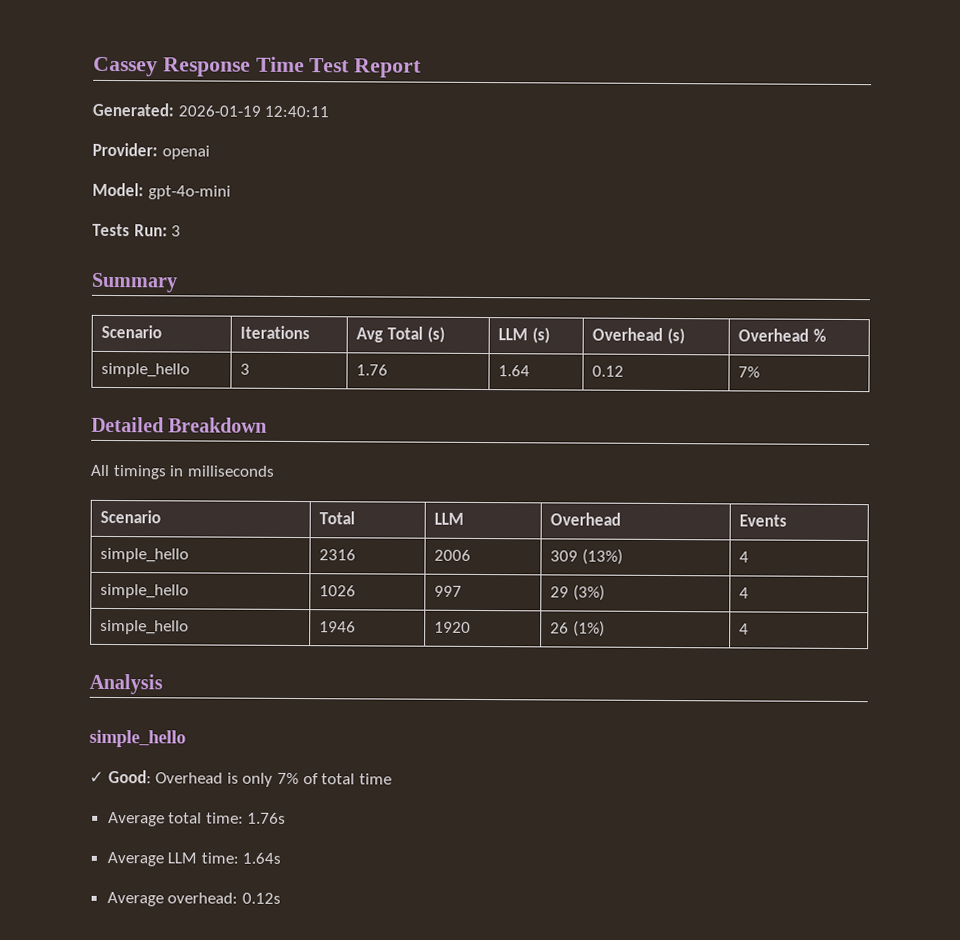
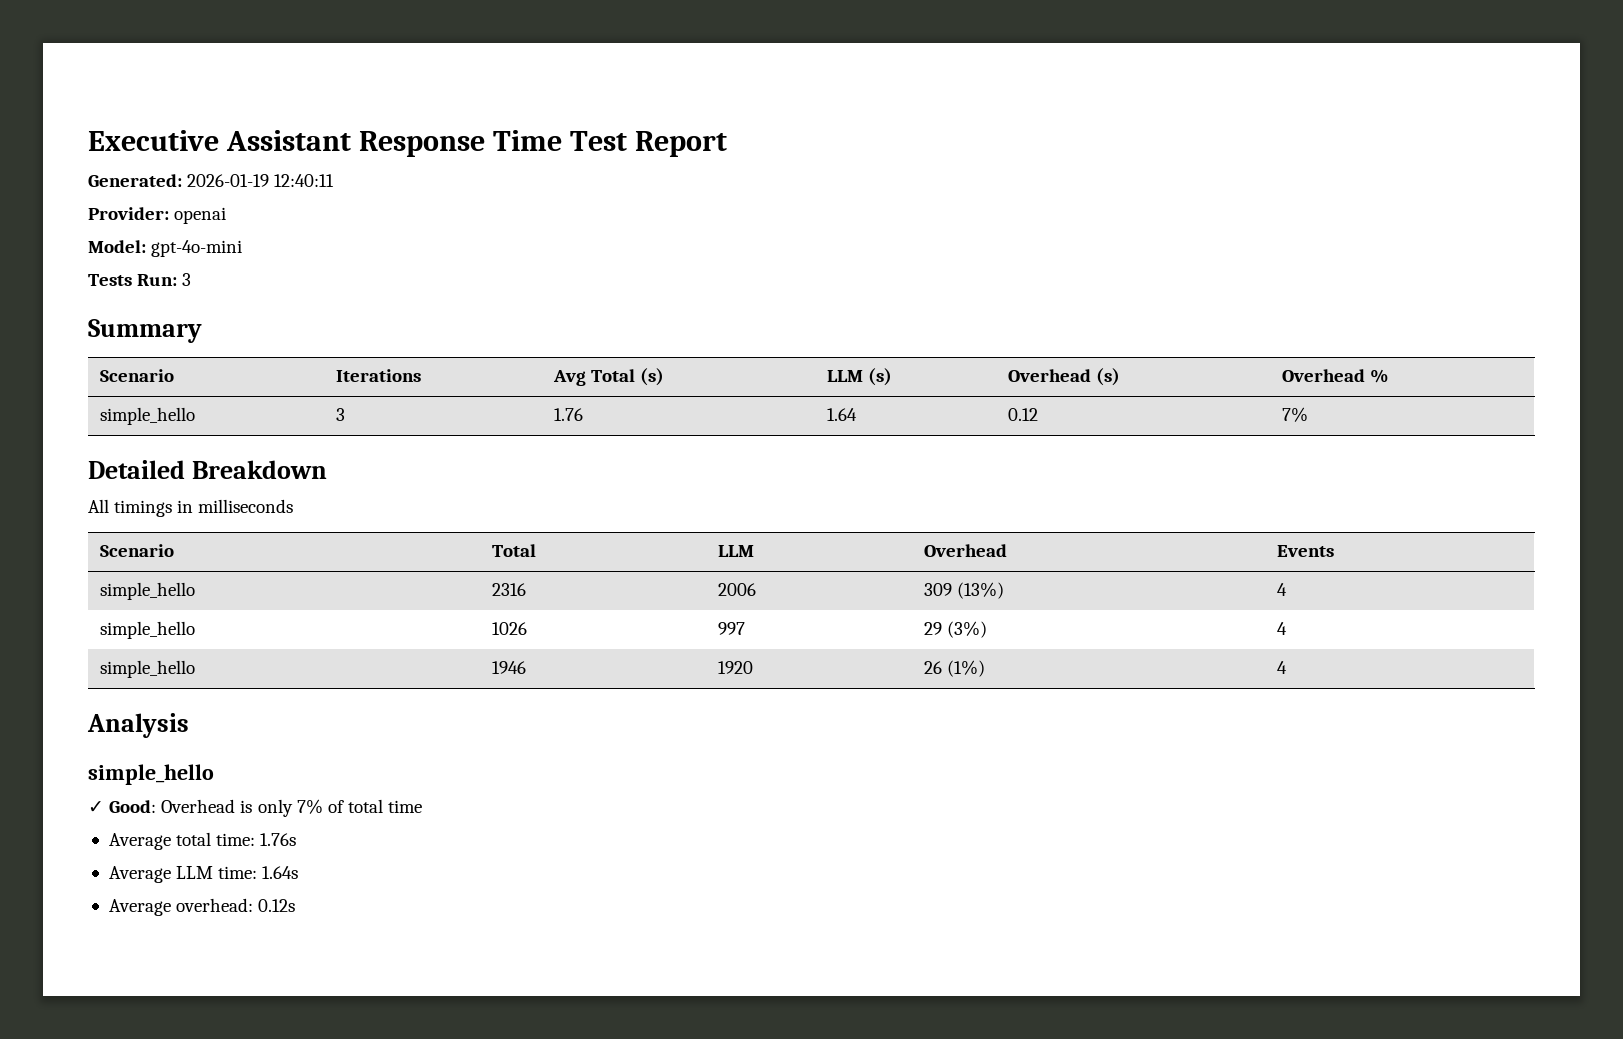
[93,56,158,77] Cassey -> [88,130,351,151] Executive Assistant

